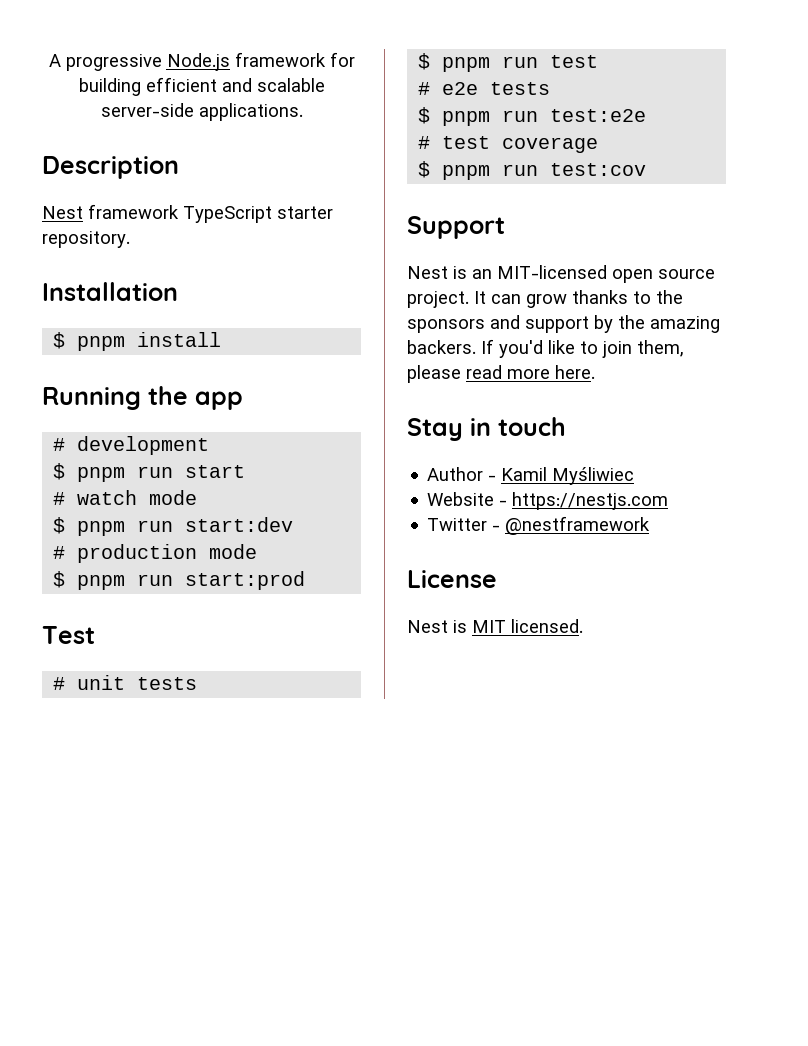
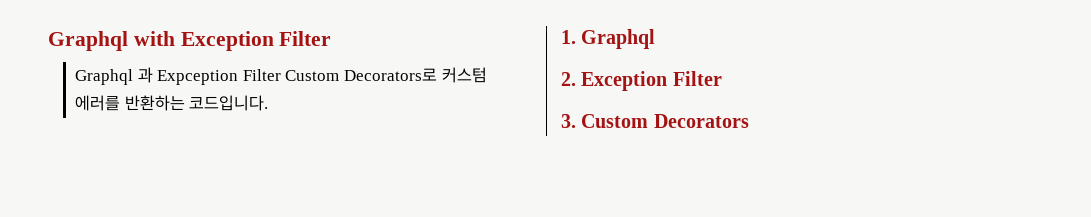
[48,52,355,71] [78,77,325,96] [100,103,303,121] [42,156,179,179] [42,204,333,223] [42,231,130,248] [42,282,178,301] [53,332,222,351] [42,386,243,410] [53,436,210,455] [53,463,246,482] [53,490,198,505] [53,517,294,536] [53,544,258,563] [53,571,306,590] [42,626,95,644] [53,675,198,690] [418,53,599,72] [418,82,551,95] [418,107,647,126] [418,136,599,153] [418,161,647,180] [407,216,505,239] [407,265,715,283] [407,290,683,308] [407,315,720,333] [407,339,684,358] [407,365,595,383] [407,417,566,441] [427,467,635,485] [427,492,669,510] [427,516,651,535] [407,570,497,588] [407,619,583,633] A progressive Node.js framework for building efficient and scalable server-side applications. // Description // Nest framework TypeScript starter repository. // Installation // $ pnpm install // Running the app // # development // $ pnpm run start // # watch mode // $ pnpm run start:dev // # production mode // $ pnpm run start:prod // Test // # unit tests // $ pnpm run test // # e2e tests // $ pnpm run test:e2e // # test coverage // $ pnpm run test:cov // Support // Nest is an MIT-licensed open source project. It can grow thanks to the sponsors and support by the amazing backers. If you'd like to join them, please read more here. // Stay in touch // Author - Kamil Myśliwiec // Website - https://nestjs.com // Twitter - @nestframework // License // Nest is MIT licensed. -> [48,31,332,51] [75,67,487,85] [75,95,269,111] [561,29,656,49] [561,71,722,91] [561,114,749,128] Graphql with Exception Filter // Graphql 과 Expception Filter Custom Decorators로 커스텀 에러를 반환하는 코드입니다. // 1. Graphql // 2. Exception Filter // 3. Custom Decorators

